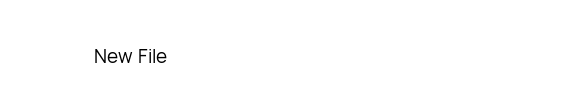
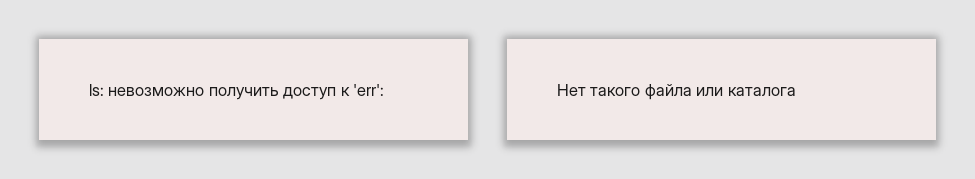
[94,49,168,63] New File -> [89,84,796,100] ls: невозможно получить доступ к 'err': Нет такого файла или каталога

